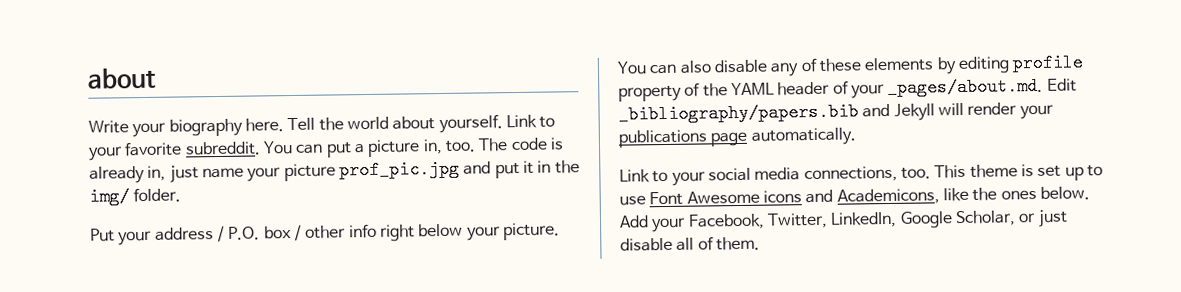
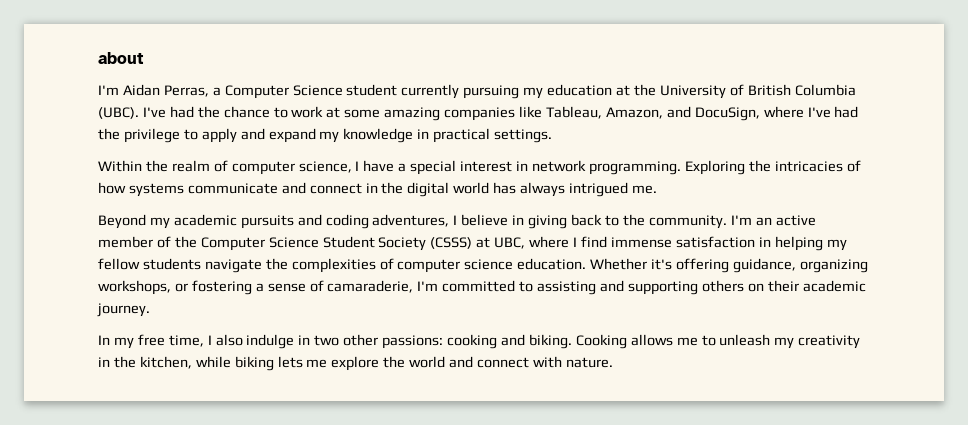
[88,114,556,138] [88,137,564,161] [89,159,580,184] [89,187,182,206] [90,222,560,246] [617,53,1085,77] [618,76,1077,102] [618,102,1054,124] [618,127,857,148] [619,164,1103,186] [619,186,1090,206] [619,209,1068,233] [620,236,760,252] Write your biography here. Tell the world about yourself. Link to your favorite subreddit. You can put a picture in, too. The code is already in, just name your picture prof_pic.jpg and put it in the img/ folder. // Put your address / P.O. box / other info right below your picture. You can also disable any of these elements by editing profile property of the YAML header of your _pages/about.md. Edit _bibliography/papers.bib and Jekyll will render your publications page automatically. // Link to your social media connections, too. This theme is set up to use Font Awesome icons and Academicons, like the ones below. Add your Facebook, Twitter, LinkedIn, Google Scholar, or just disable all of them. -> [98,84,856,99] [98,106,859,121] [98,128,553,143] [98,160,861,175] [98,182,657,197] [98,214,816,229] [98,236,847,251] [98,258,868,273] [98,280,866,295] [97,303,150,317] [98,334,861,349] [98,356,613,371] I'm Aidan Perras, a Computer Science student currently pursuing my education at the University of British Columbia (UBC). I've had the chance to work at some amazing companies like Tableau, Amazon, and DocuSign, where I've had the privilege to apply and expand my knowledge in practical settings. // Within the realm of computer science, I have a special interest in network programming. Exploring the intricacies of how systems communicate and connect in the digital world has always intrigued me. // Beyond my academic pursuits and coding adventures, I believe in giving back to the community. I'm an active member of the Computer Science Student Society (CSSS) at UBC, where I find immense satisfaction in helping my fellow students navigate the complexities of computer science education. Whether it's offering guidance, organizing workshops, or fostering a sense of camaraderie, I'm committed to assisting and supporting others on their academic journey. // In my free time, I also indulge in two other passions: cooking and biking. Cooking allows me to unleash my creativity in the kitchen, while biking lets me explore the world and connect with nature.

